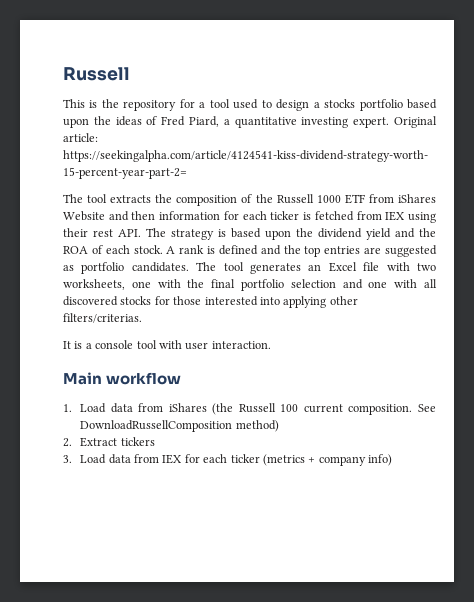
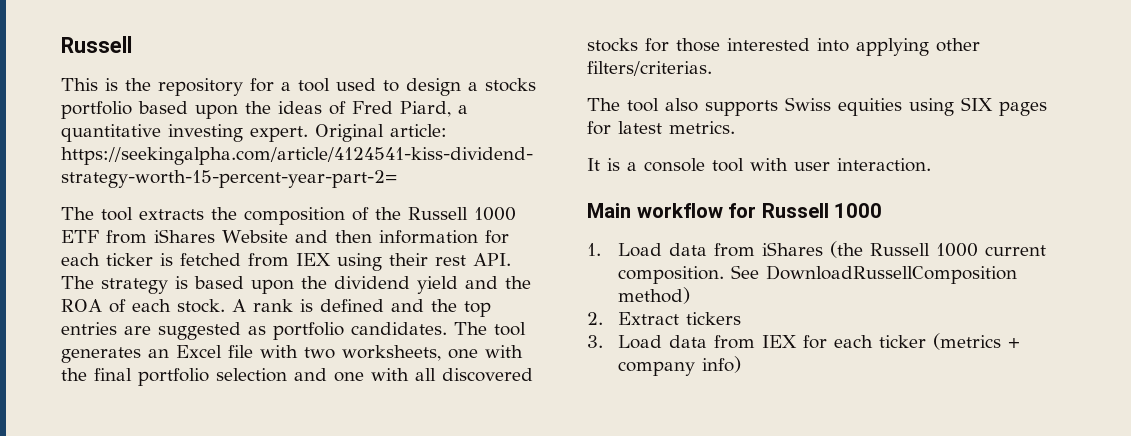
(142, 318) none -> [587,97,1047,116] [587,121,735,135] // The tool also supports Swiss equities using SIX pages for latest metrics.
(182, 378) none -> [728,203,883,218] for Russell 1000
[280,404,299,412] 100 -> [935,243,978,257] 1000

